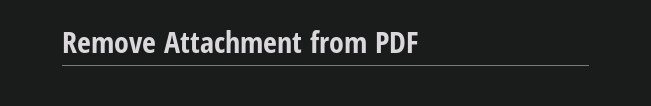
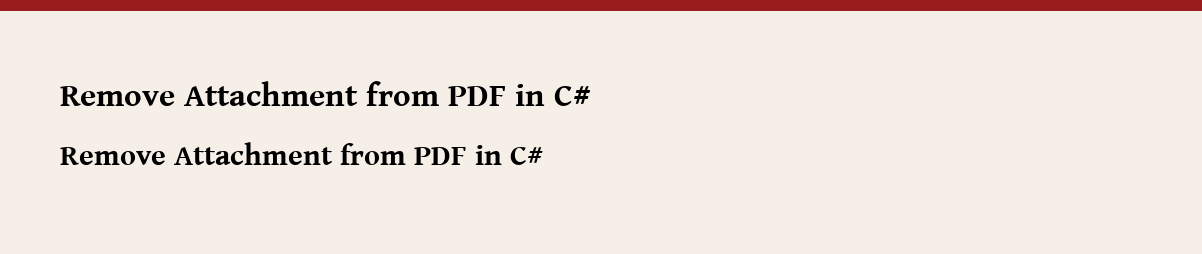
[62,30,418,53] Remove Attachment from PDF -> [60,81,591,106] [60,142,543,165] Remove Attachment from PDF in C# // Remove Attachment from PDF in C#

